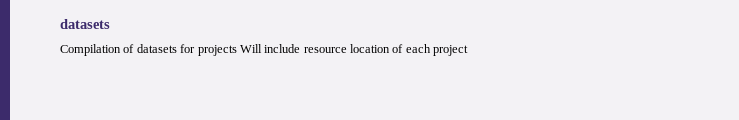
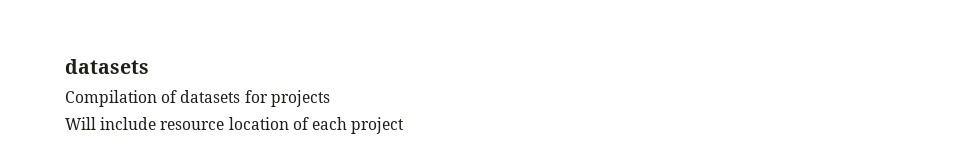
(237, 50) none -> (330, 98) //

